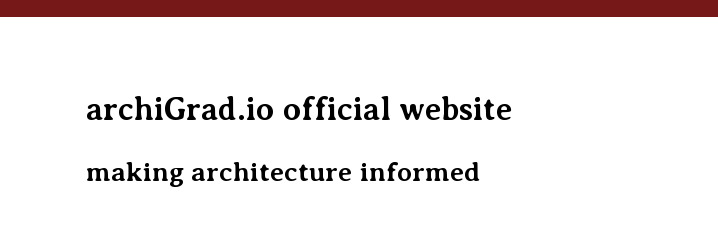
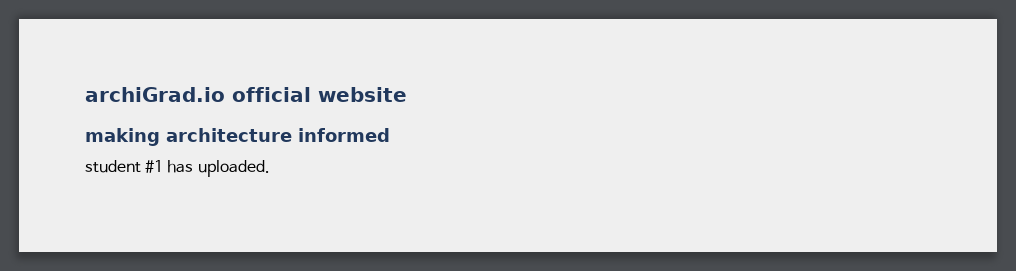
(480, 171) none -> [85,160,270,177] // student #1 has uploaded.

